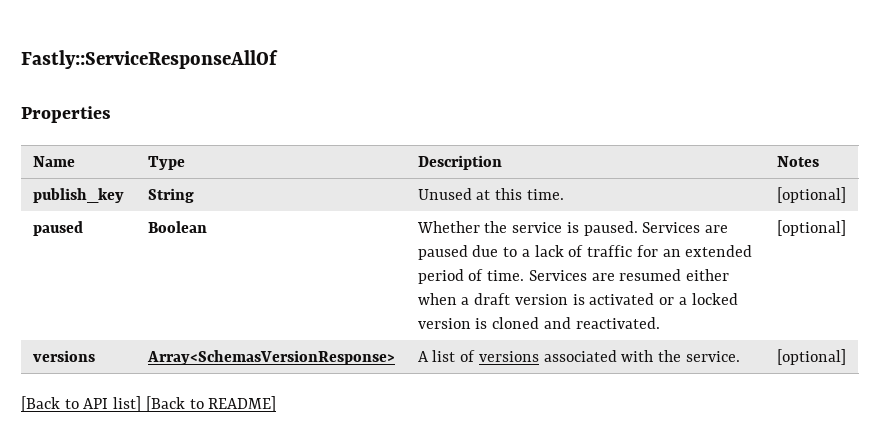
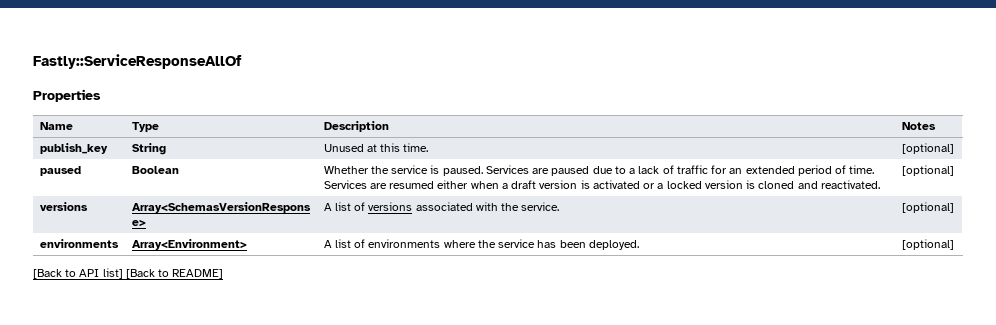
(846, 357) none -> [39,239,119,248] [131,239,247,250] [323,239,639,250] [901,239,954,250] // environments | Array<Environment> | A list of environments where the service has been deployed. | [optional]

